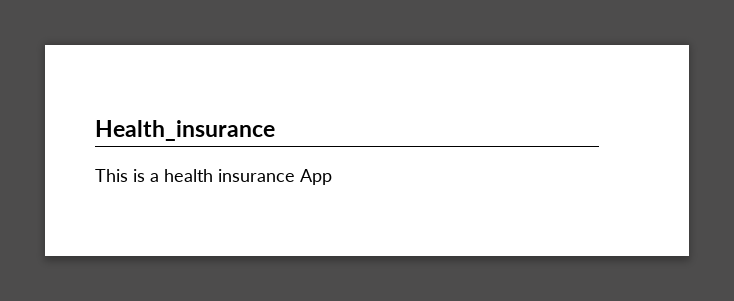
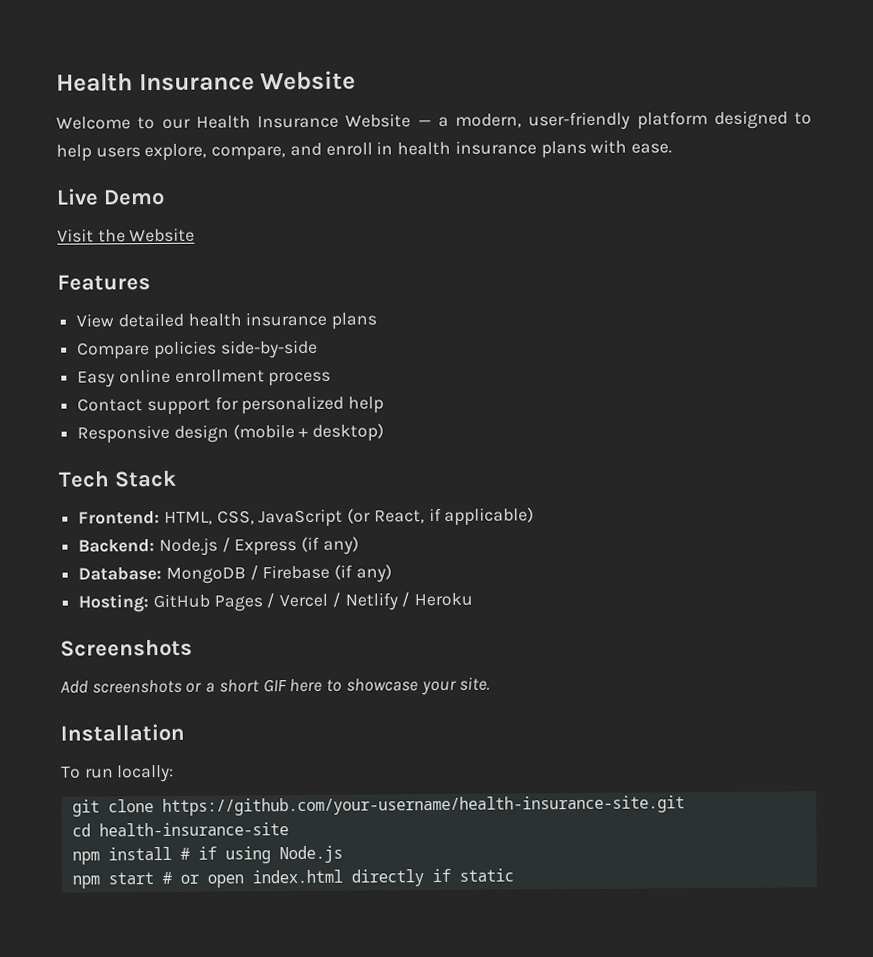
[95,120,275,141] [95,169,332,185] Health_insurance // This is a health insurance App -> [56,70,357,92] [56,110,812,131] [56,139,672,162] [56,188,165,206] [57,227,196,243] [57,274,151,291] [76,311,378,330] [77,339,318,360] [77,368,332,388] [77,395,385,416] [77,423,385,444] [58,469,177,488] [78,507,535,528] [78,536,359,556] [78,564,392,584] [78,592,474,613] [60,638,193,657] [60,676,491,696] [60,723,185,742] [61,764,175,783] [71,795,685,817] [71,822,289,837] [71,845,343,865] [71,868,514,889] Health Insurance Website // Welcome to our Health Insurance Website — a modern, user-friendly platform designed to help users explore, compare, and enroll in health insurance plans with ease. // Live Demo // Visit the Website // Features // View detailed health insurance plans // Compare policies side-by-side // Easy online enrollment process // Contact support for personalized help // Responsive design (mobile + desktop) // Tech Stack // Frontend: HTML, CSS, JavaScript (or React, if applicable) // Backend: Node.js / Express (if any) // Database: MongoDB / Firebase (if any) // Hosting: GitHub Pages / Vercel / Netlify / Heroku // Screenshots // Add screenshots or a short GIF here to showcase your site. // Installation // To run locally: // git clone https://github.com/your-username/health-insurance-site.git // cd health-insurance-site // npm install # if using Node.js // npm start # or open index.html directly if static

